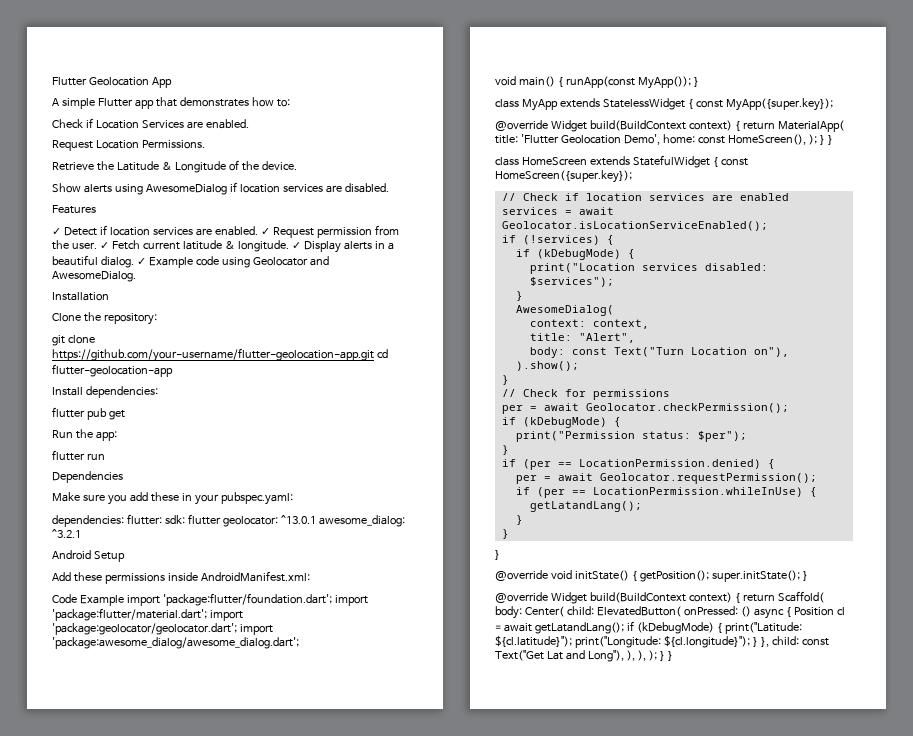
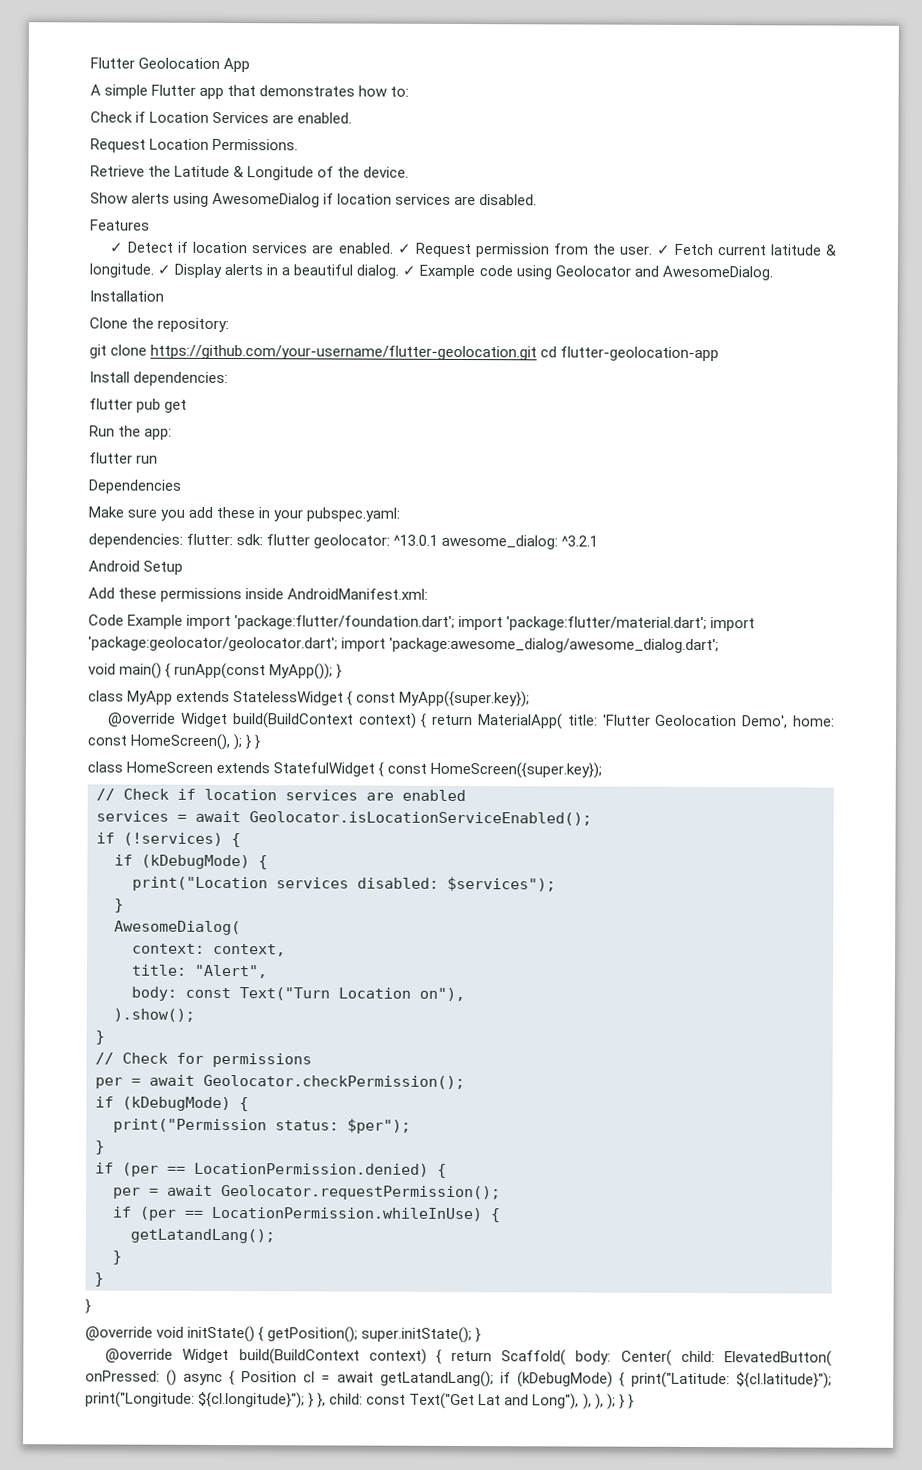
[52,348,374,362] https://github.com/your-username/flutter-geolocation-app.git -> [150,344,538,361] https://github.com/your-username/flutter-geolocation.git

